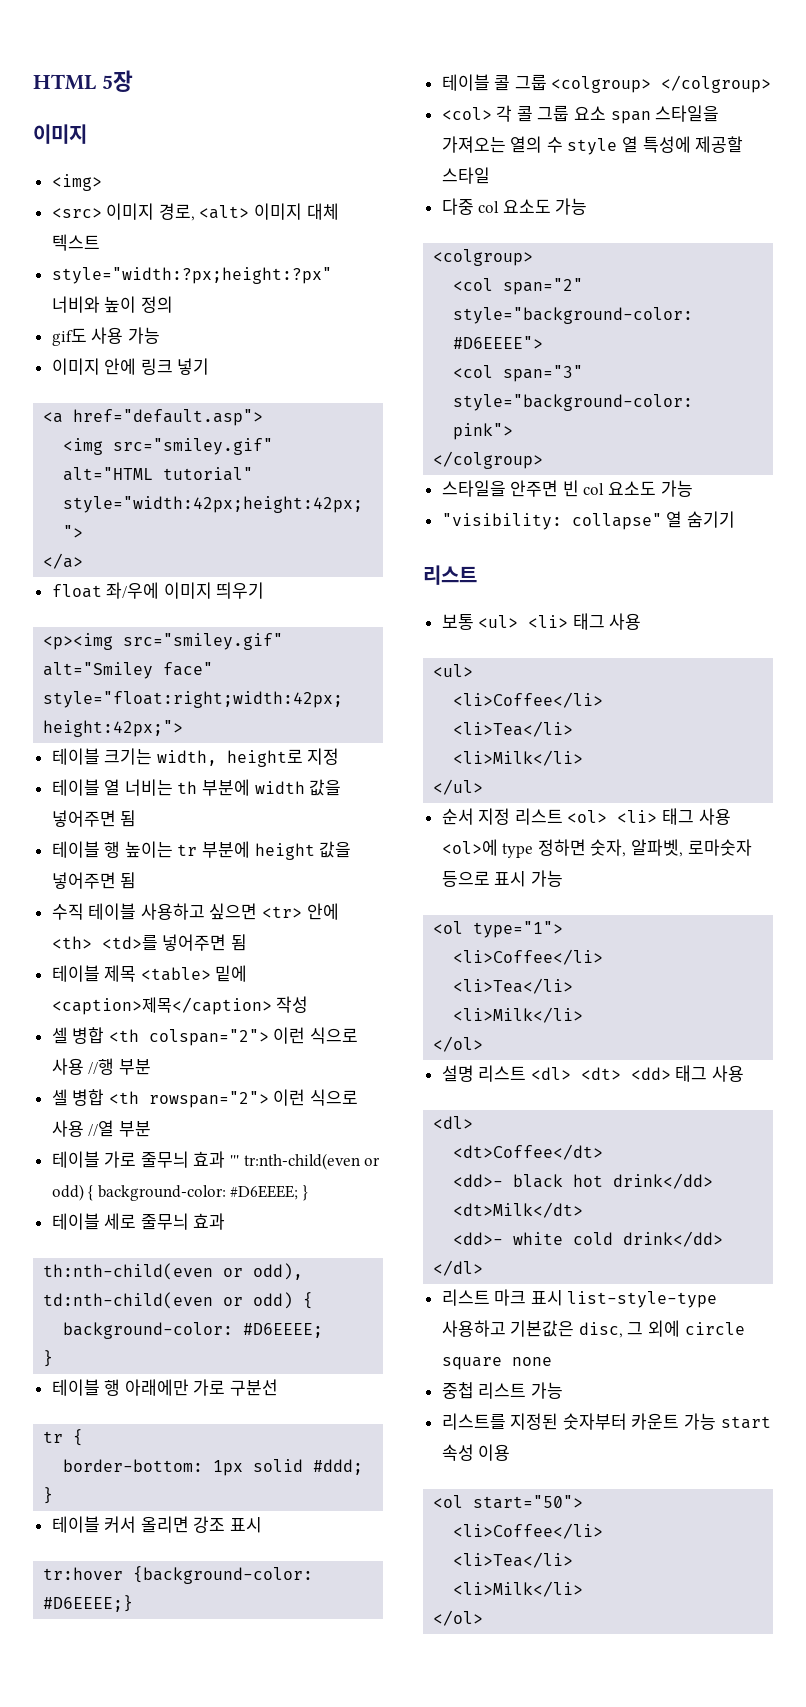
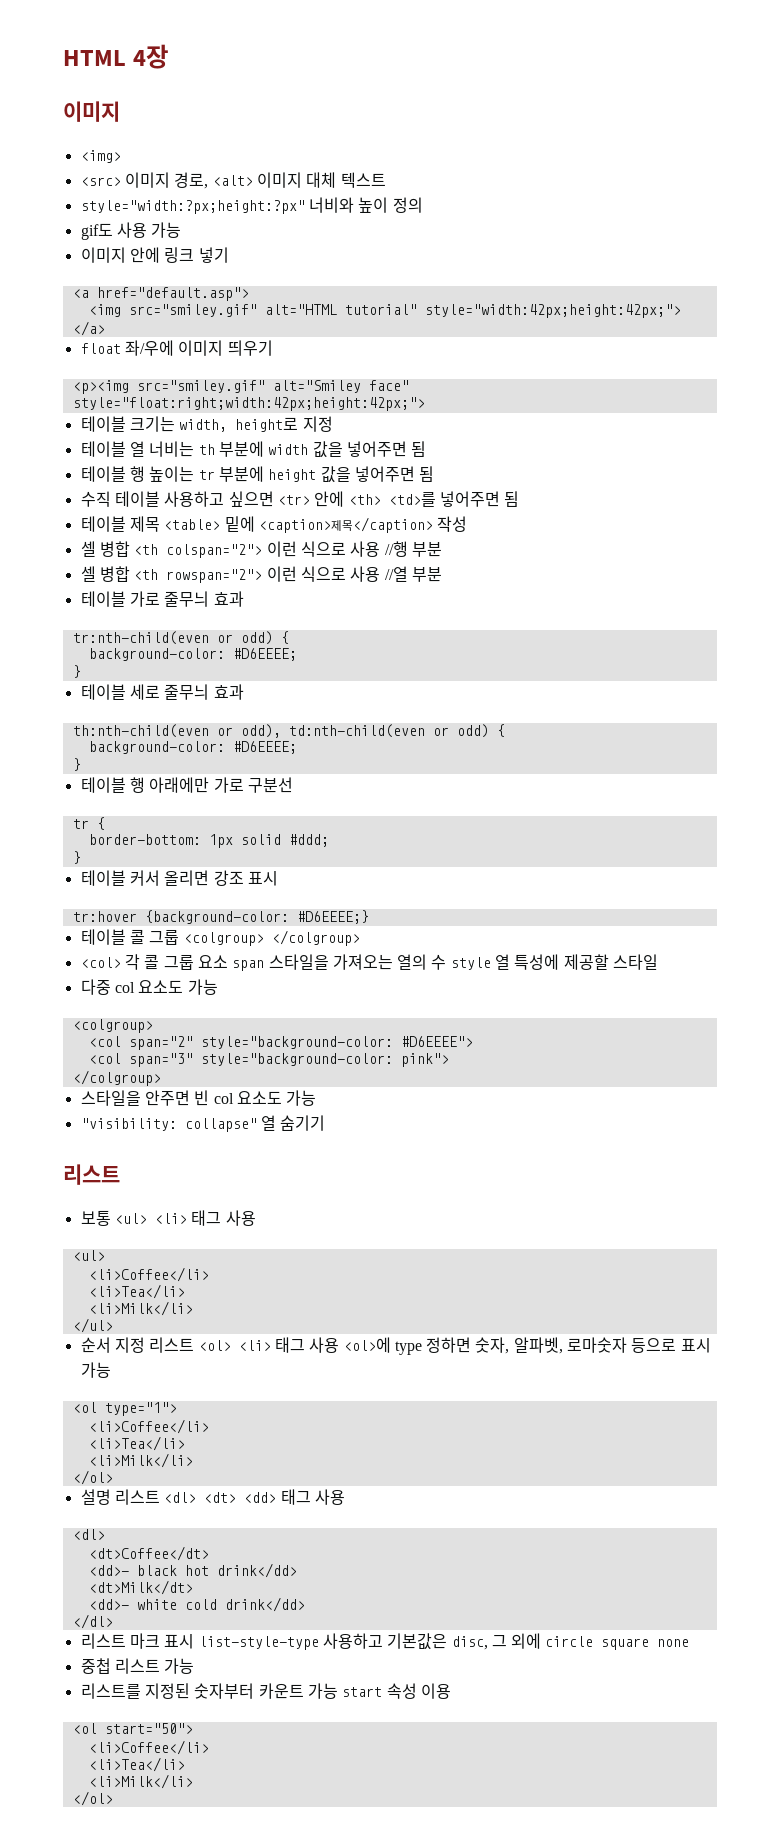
[101,70,133,92] 5장 -> [132,44,169,69] 4장
[230,1155,240,1166] ''' -> (244, 599) //
[97,1185,299,1201] background-color: #D6EEEE; -> [88,648,297,661] // background-color: #D6EEEE; //

